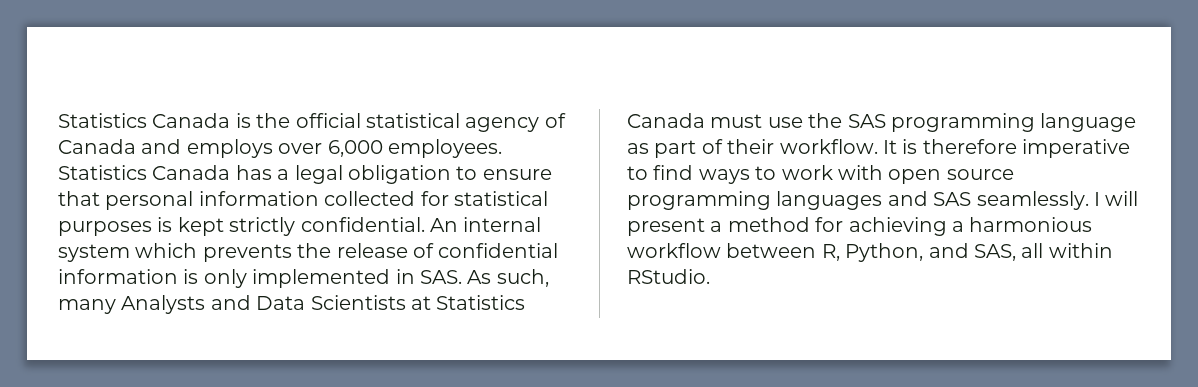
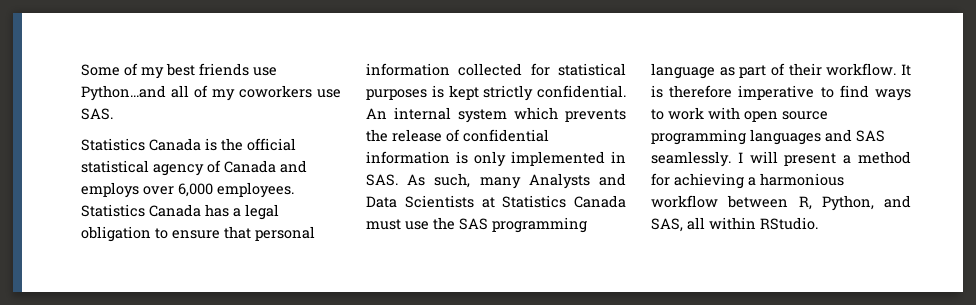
(58, 120) none -> [81,63,277,79] [81,85,341,101] [81,108,113,120] Some of my best friends use Python...and all of my coworkers use SAS. //

